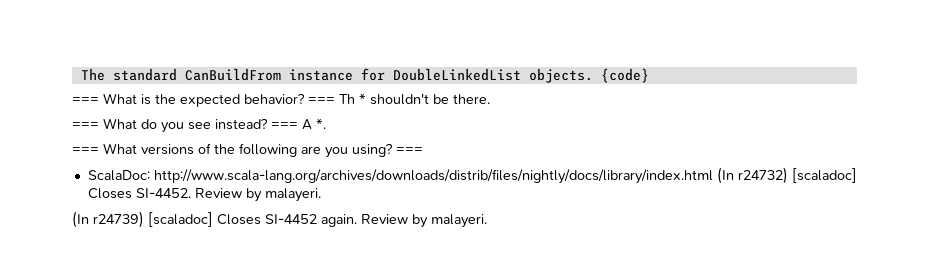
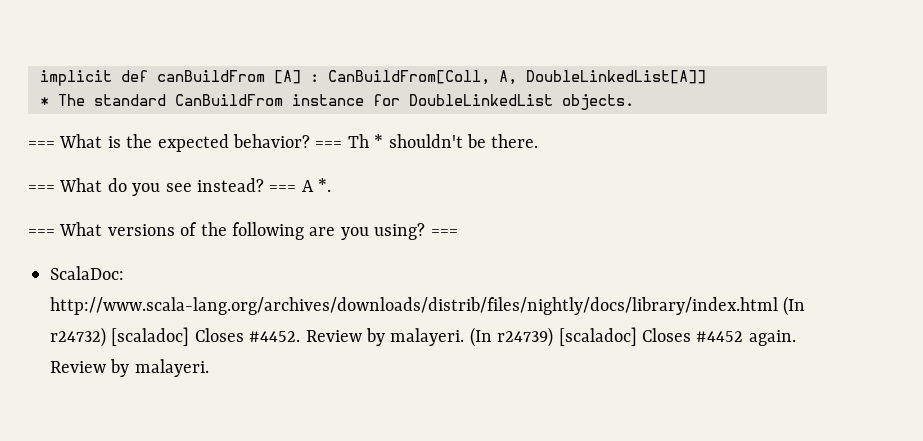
(80, 74) none -> [40,70,706,86] [40,97,49,106] implicit def canBuildFrom [A] : CanBuildFrom[Coll, A, DoubleLinkedList[A]] // *
[600,68,649,83] {code} -> (634, 102) none
[135,188,321,202] SI-4452. Review by malayeri. // -> [249,328,465,346] #4452. Review by malayeri.
[265,214,317,224] SI-4452 -> [696,331,744,342] #4452

